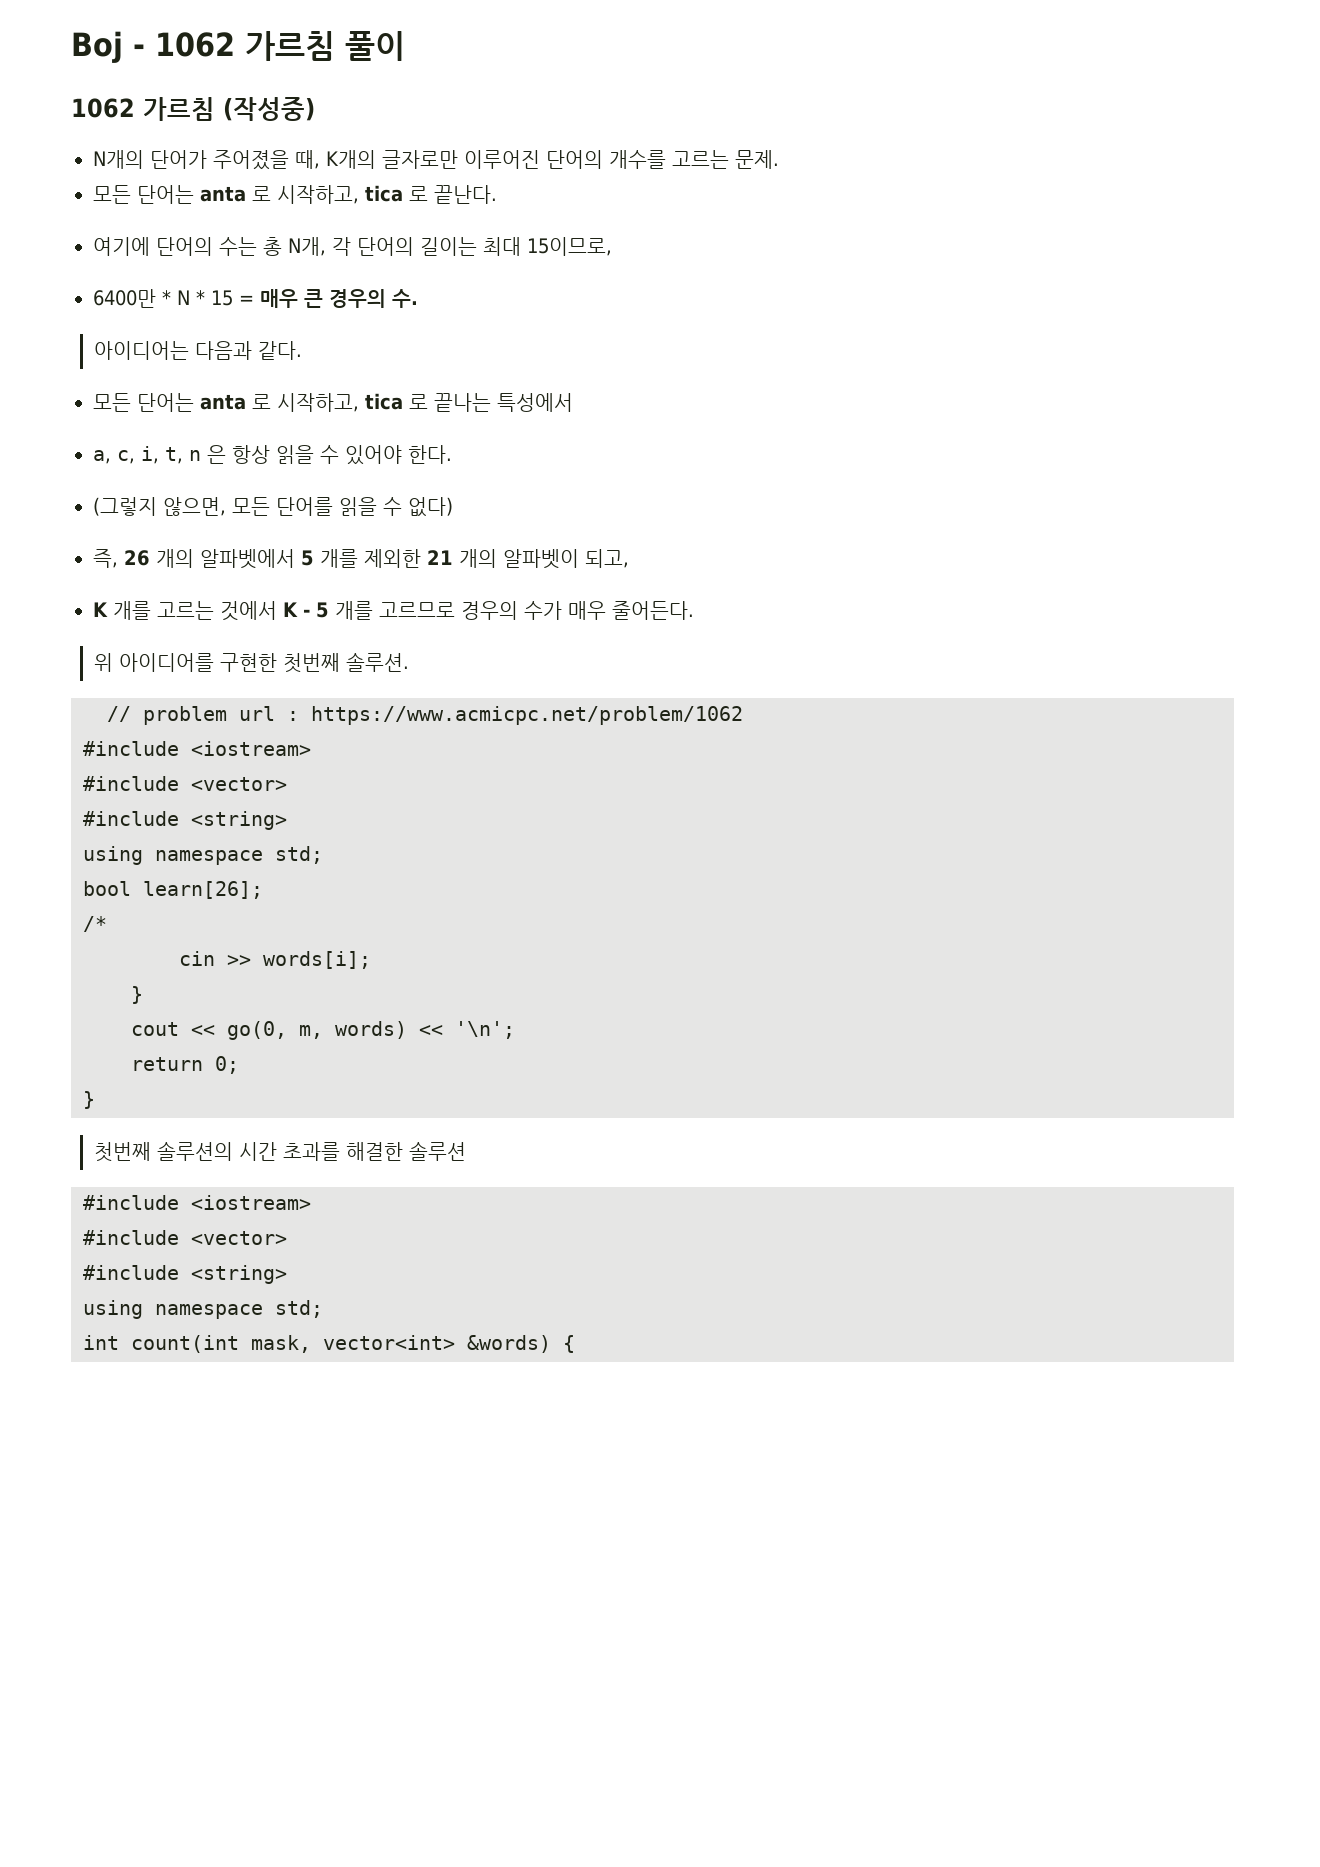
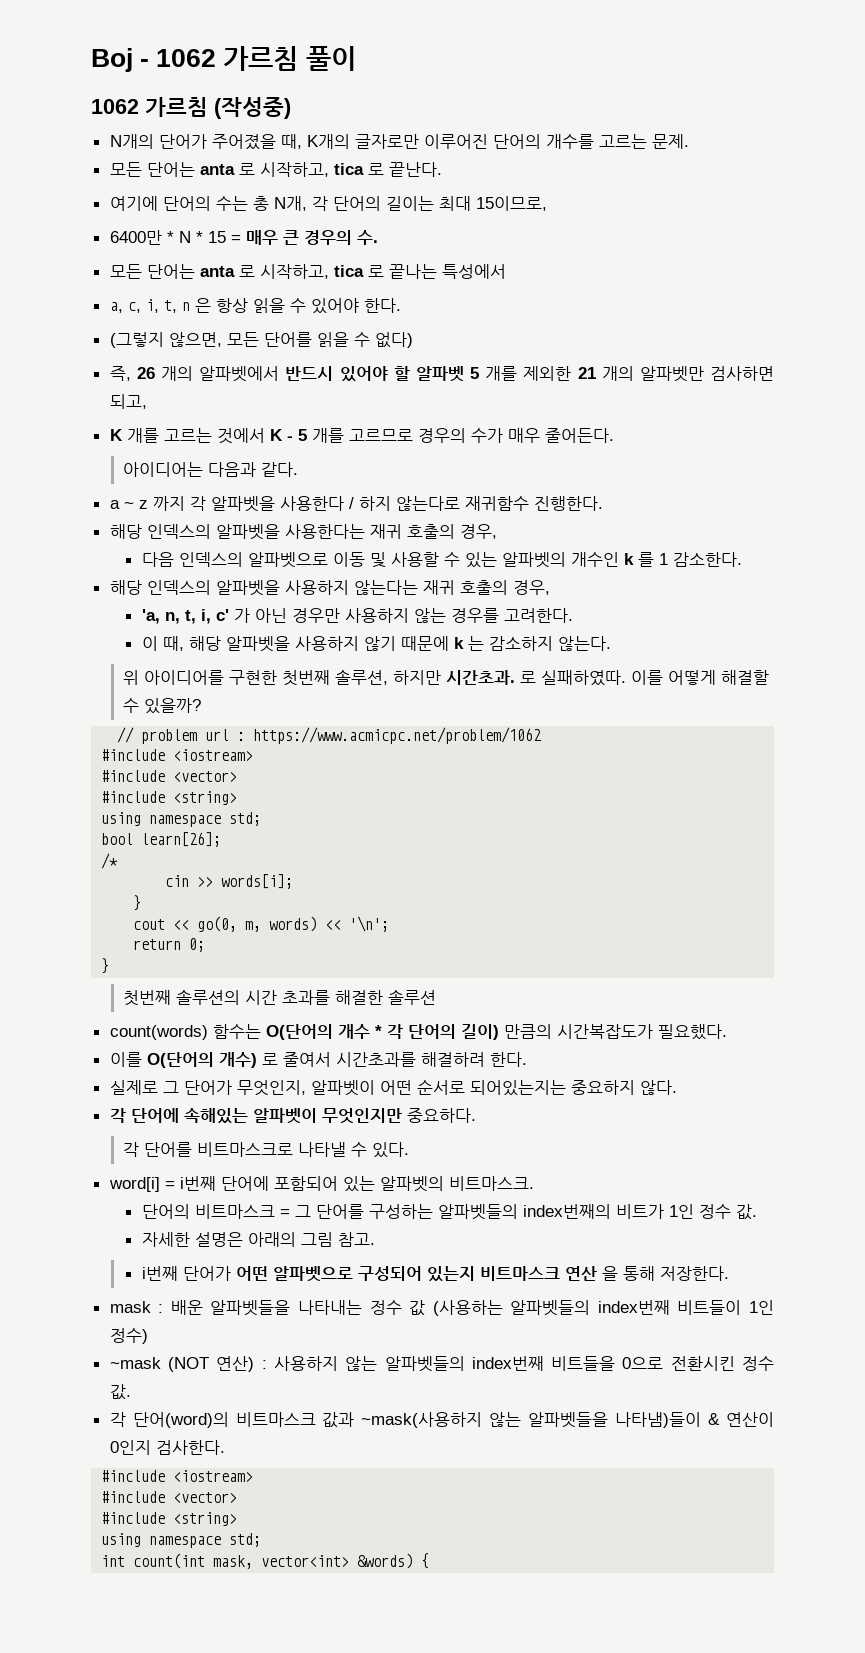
[93,341,302,360] // 아이디어는 다음과 같다. -> (378, 237) none
(295, 559) none -> [285,366,464,382] 반드시 있어야 할 알파벳
[503,549,579,569] 알파벳이 -> [639,366,774,382] 알파벳만 검사하면
[93,652,409,673] 위 아이디어를 구현한 첫번째 솔루션. -> [123,462,299,477] [109,496,603,512] [109,524,497,540] [141,552,742,568] [109,580,550,596] [141,608,573,624] [141,636,611,652] [123,669,770,686] [123,698,202,714] 아이디어는 다음과 같다. // a ~ z 까지 각 알파벳을 사용한다 / 하지 않는다로 재귀함수 진행한다. // 해당 인덱스의 알파벳을 사용한다는 재귀 호출의 경우, // 다음 인덱스의 알파벳으로 이동 및 사용할 수 있는 알파벳의 개수인 k 를 1 감소한다. // 해당 인덱스의 알파벳을 사용하지 않는다는 재귀 호출의 경우, // 'a, n, t, i, c' 가 아닌 경우만 사용하지 않는 경우를 고려한다. // 이 때, 해당 알파벳을 사용하지 않기 때문에 k 는 감소하지 않는다. // 위 아이디어를 구현한 첫번째 솔루션, 하지만 시간초과. 로 실패하였따. 이를 어떻게 해결할 수 있을까?
(466, 1151) none -> [109,1024,727,1040] [109,1052,527,1068] [109,1079,677,1096] [109,1108,476,1124] [123,1142,410,1158] [108,1176,534,1192] [141,1204,757,1220] [141,1232,375,1247] [141,1266,729,1282] [109,1300,774,1316] [109,1328,148,1344] [109,1356,774,1372] [109,1384,131,1400] [109,1412,774,1428] [109,1440,225,1455] // count(words) 함수는 O(단어의 개수 * 각 단어의 길이) 만큼의 시간복잡도가 필요했다. // 이를 O(단어의 개수) 로 줄여서 시간초과를 해결하려 한다. // 실제로 그 단어가 무엇인지, 알파벳이 어떤 순서로 되어있는지는 중요하지 않다. // 각 단어에 속해있는 알파벳이 무엇인지만 중요하다. // 각 단어를 비트마스크로 나타낼 수 있다. // word[i] = i번째 단어에 포함되어 있는 알파벳의 비트마스크. // 단어의 비트마스크 = 그 단어를 구성하는 알파벳들의 index번째의 비트가 1인 정수 값. // 자세한 설명은 아래의 그림 참고. // i번째 단어가 어떤 알파벳으로 구성되어 있는지 비트마스크 연산 을 통해 저장한다. // mask : 배운 알파벳들을 나타내는 정수 값 (사용하는 알파벳들의 index번째 비트들이 1인 정수) // ~mask (NOT 연산) : 사용하지 않는 알파벳들의 index번째 비트들을 0으로 전환시킨 정수 값. // 각 단어(word)의 비트마스크 값과 ~mask(사용하지 않는 알파벳들을 나타냄)들이 & 연산이 0인지 검사한다.

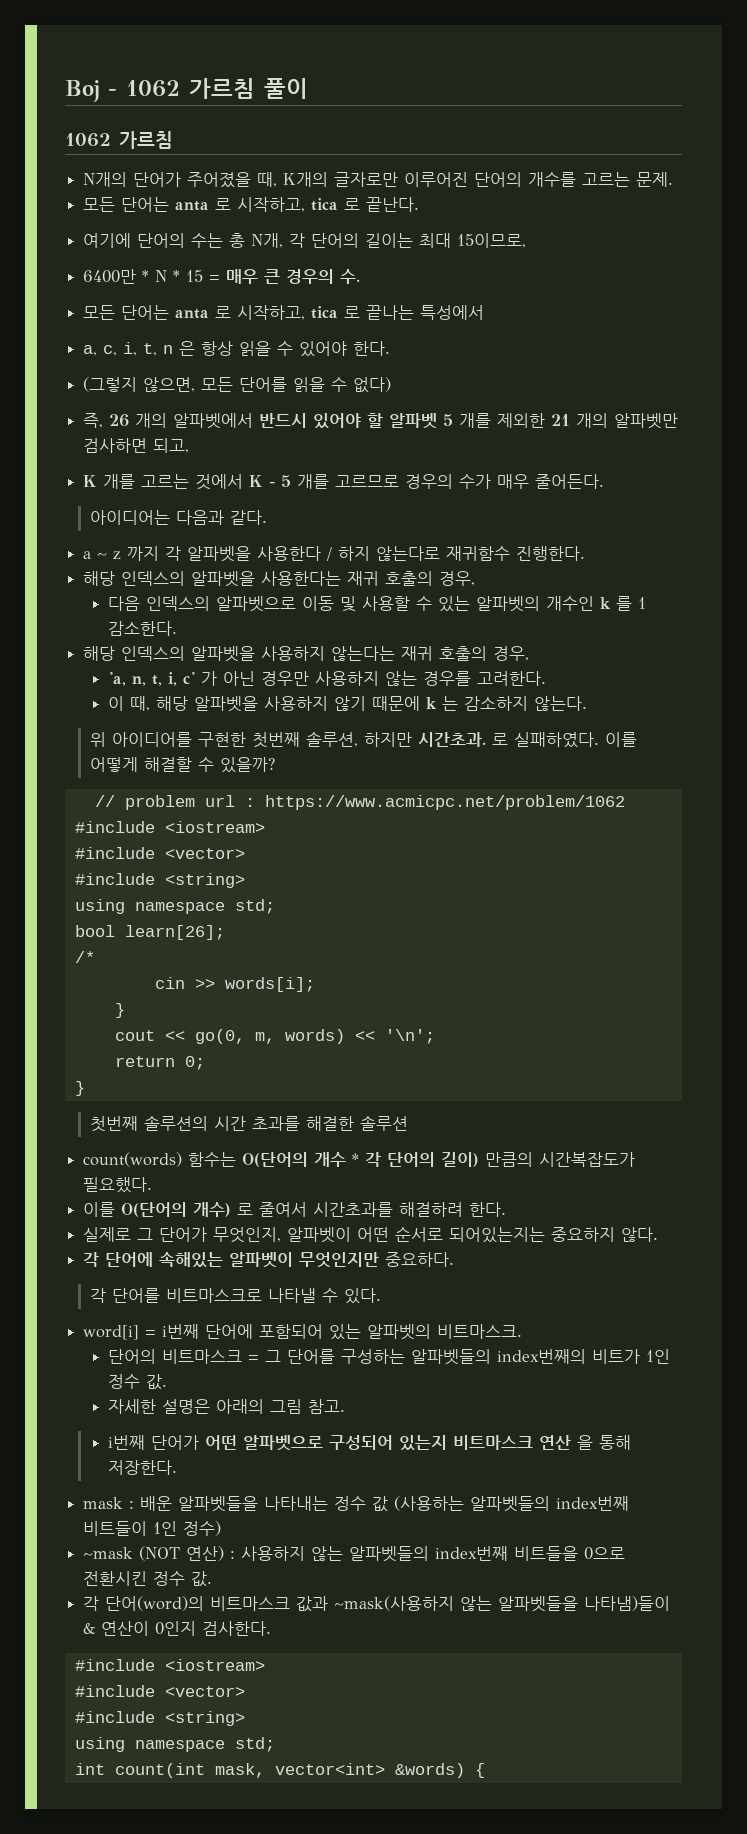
[214,97,291,119] (작성중) -> (173, 140) none
[541,670,627,686] 실패하였따. -> [513,732,599,748] 실패하였다.

